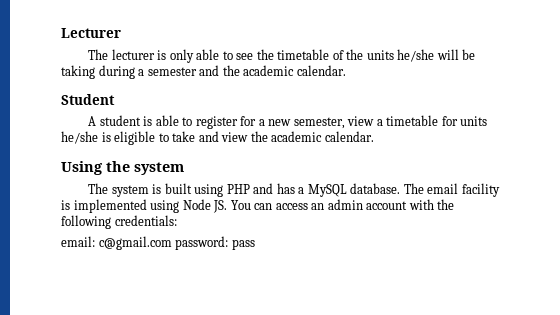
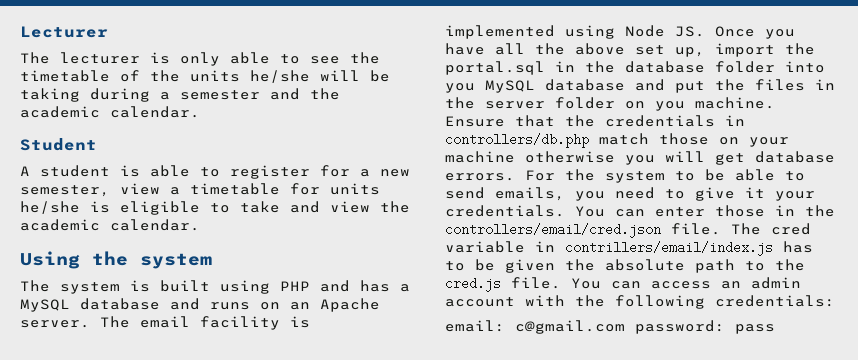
[350,183,401,194] database. -> [80,298,380,312] [20,320,90,328] database and runs on an Apache server.
(228, 206) none -> [715,26,795,39] [445,43,815,57] [445,61,825,75] [445,79,835,93] [445,97,775,111] [445,115,745,127] [445,133,789,148] [445,151,835,165] [445,169,805,183] [445,187,815,201] [445,205,835,217] [445,223,811,238] [445,241,813,256] [445,259,805,273] [445,277,561,292] Once you have all the above set up, import the portal.sql in the database folder into you MySQL database and put the files in the server folder on you machine. Ensure that the credentials in controllers/db.php match those on your machine otherwise you will get database errors. For the system to be able to send emails, you need to give it your credentials. You can enter those in the controllers/email/cred.json file. The cred variable in contrillers/email/index.js has to be given the absolute path to the cred.js file.

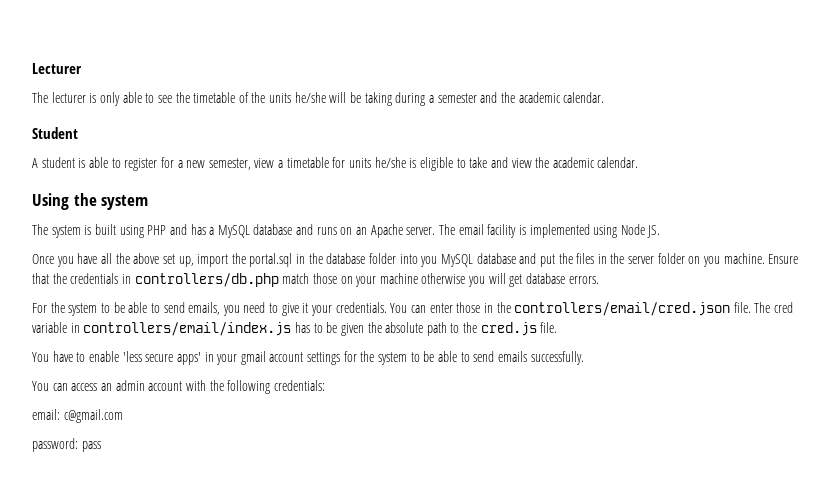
(705, 31) none -> (661, 231) //
(515, 177) none -> (599, 280) //
[565,241,773,256] contrillers/email/index.js -> [83,322,292,336] controllers/email/index.js
(561, 283) none -> [32,351,584,365] // You have to enable 'less secure apps' in your gmail account settings for the system to be able to send emails successfully. //
(625, 327) none -> (123, 416) //

